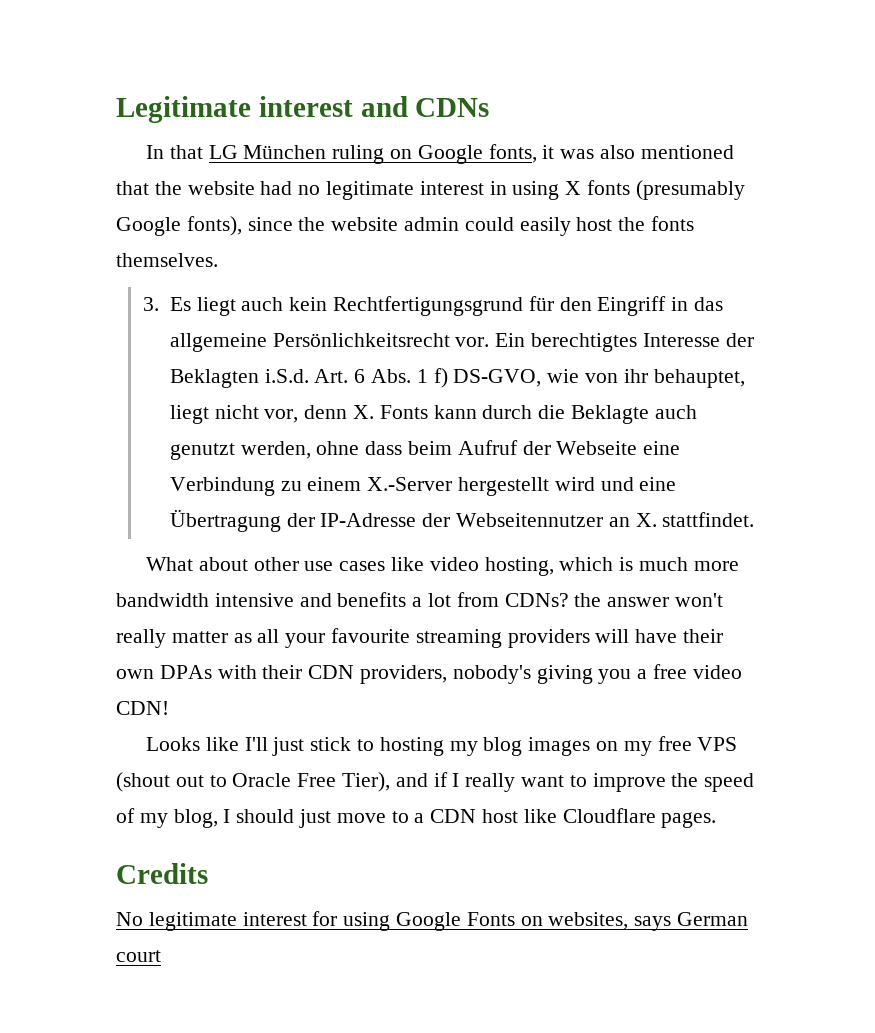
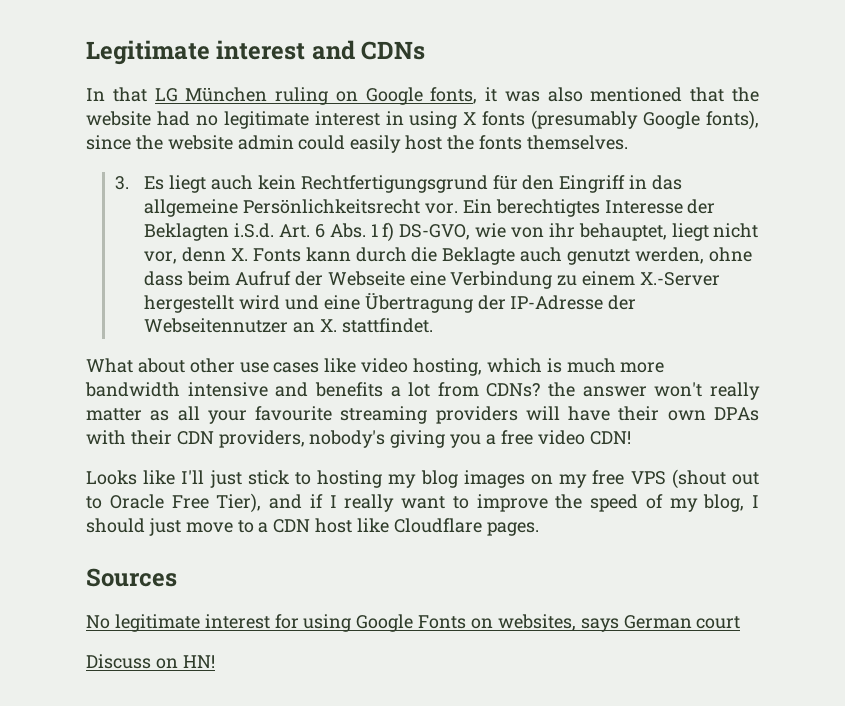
[116,863,208,884] Credits -> [86,568,177,587] Sources
(161, 956) none -> [86,654,215,669] // Discuss on HN!

